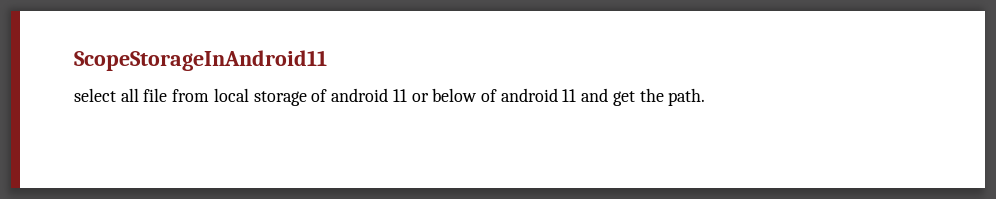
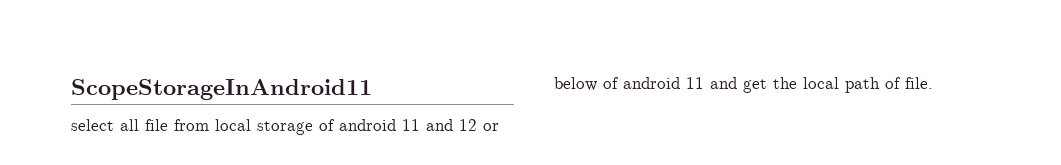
(407, 95) none -> [426,119,477,131] and 12
[668,88,706,106] path. -> [803,77,933,93] local path of file.

